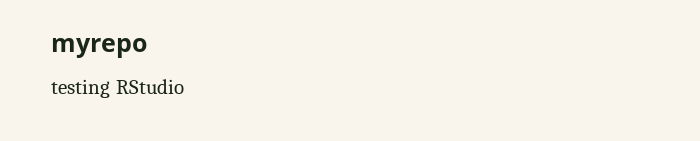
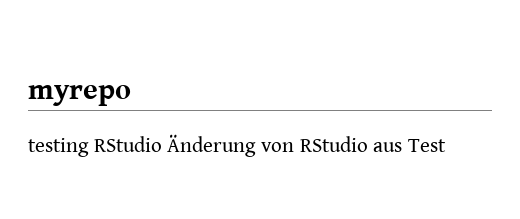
(184, 86) none -> [167,134,447,157] Änderung von RStudio aus Test

